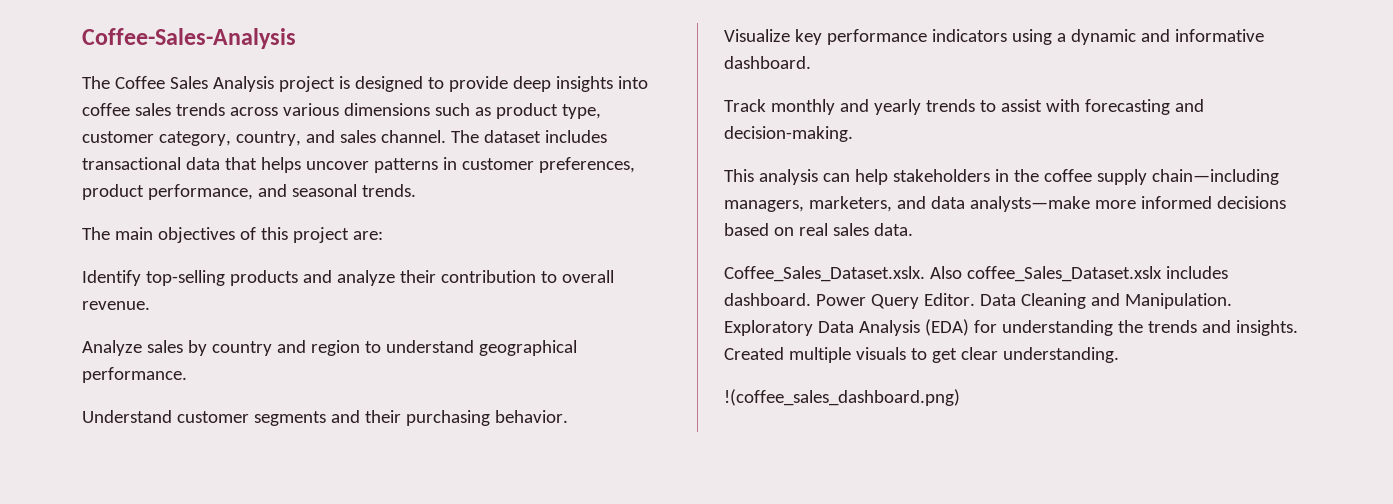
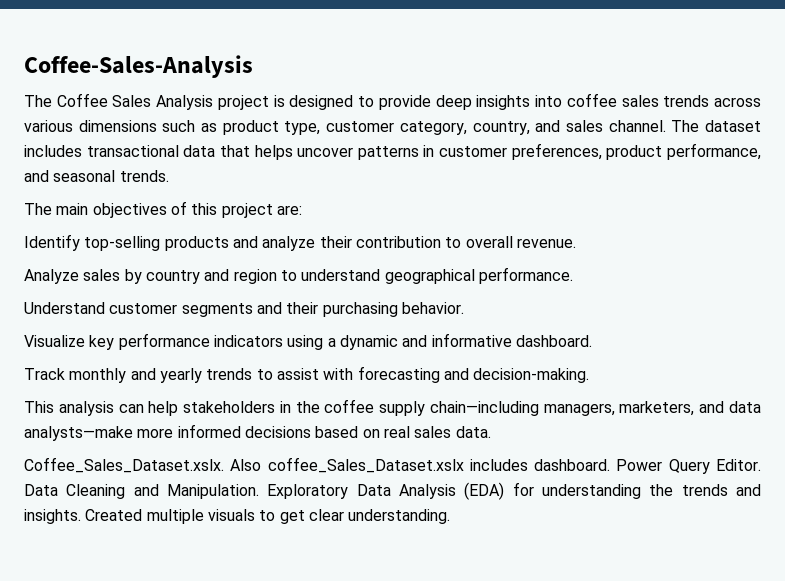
[724,389,960,406] // !(coffee_sales_dashboard.png) -> (451, 516) none

